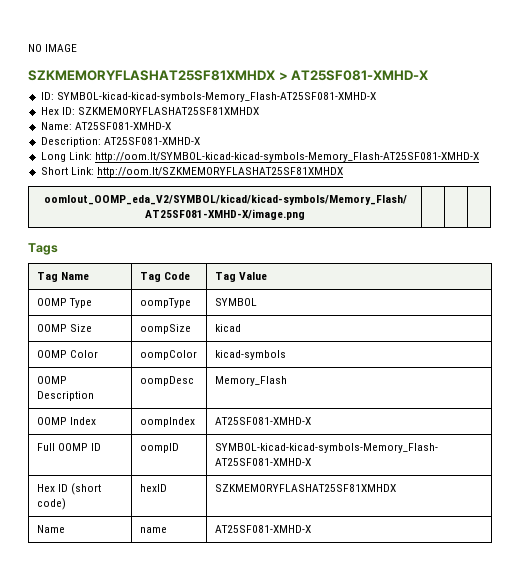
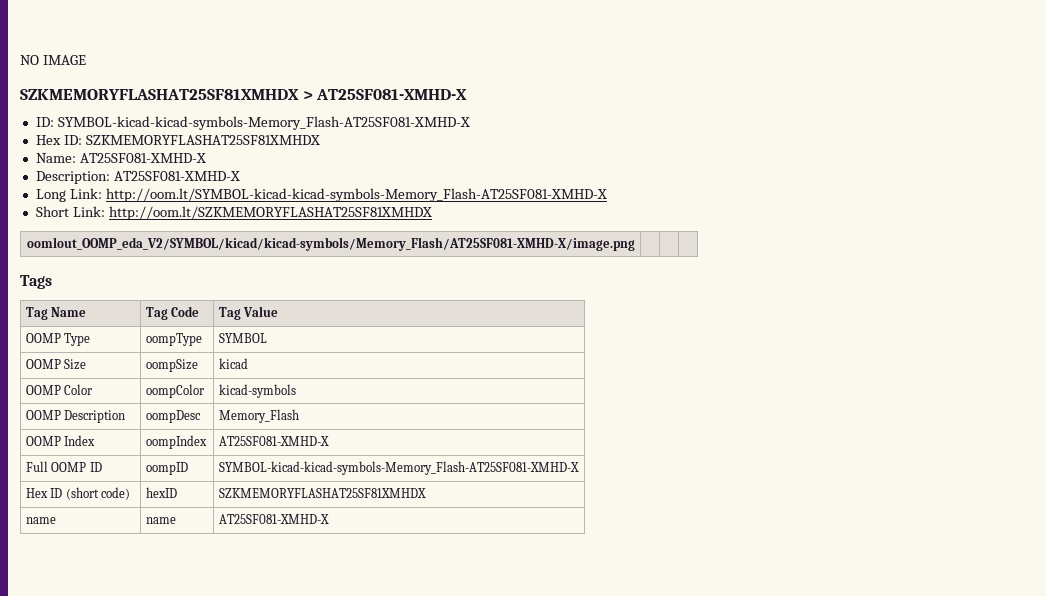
[36,525,65,533] Name -> [25,517,56,524] name

